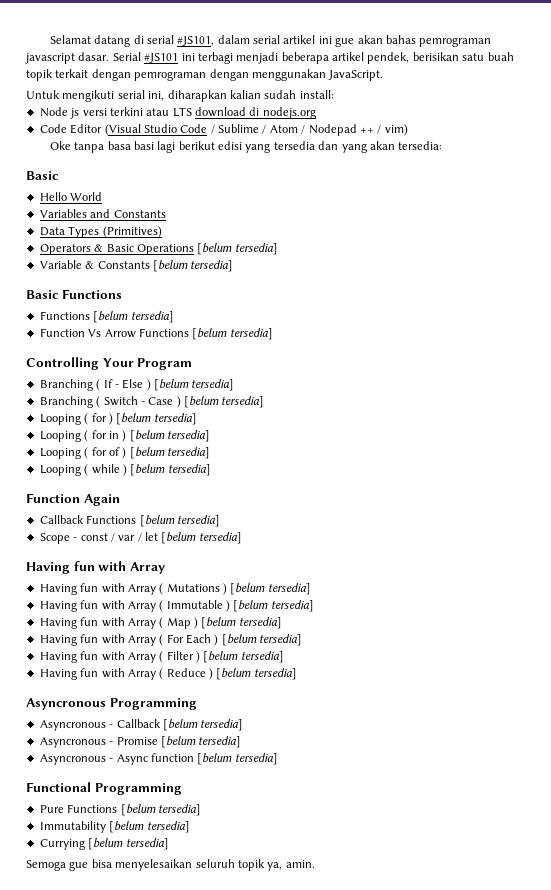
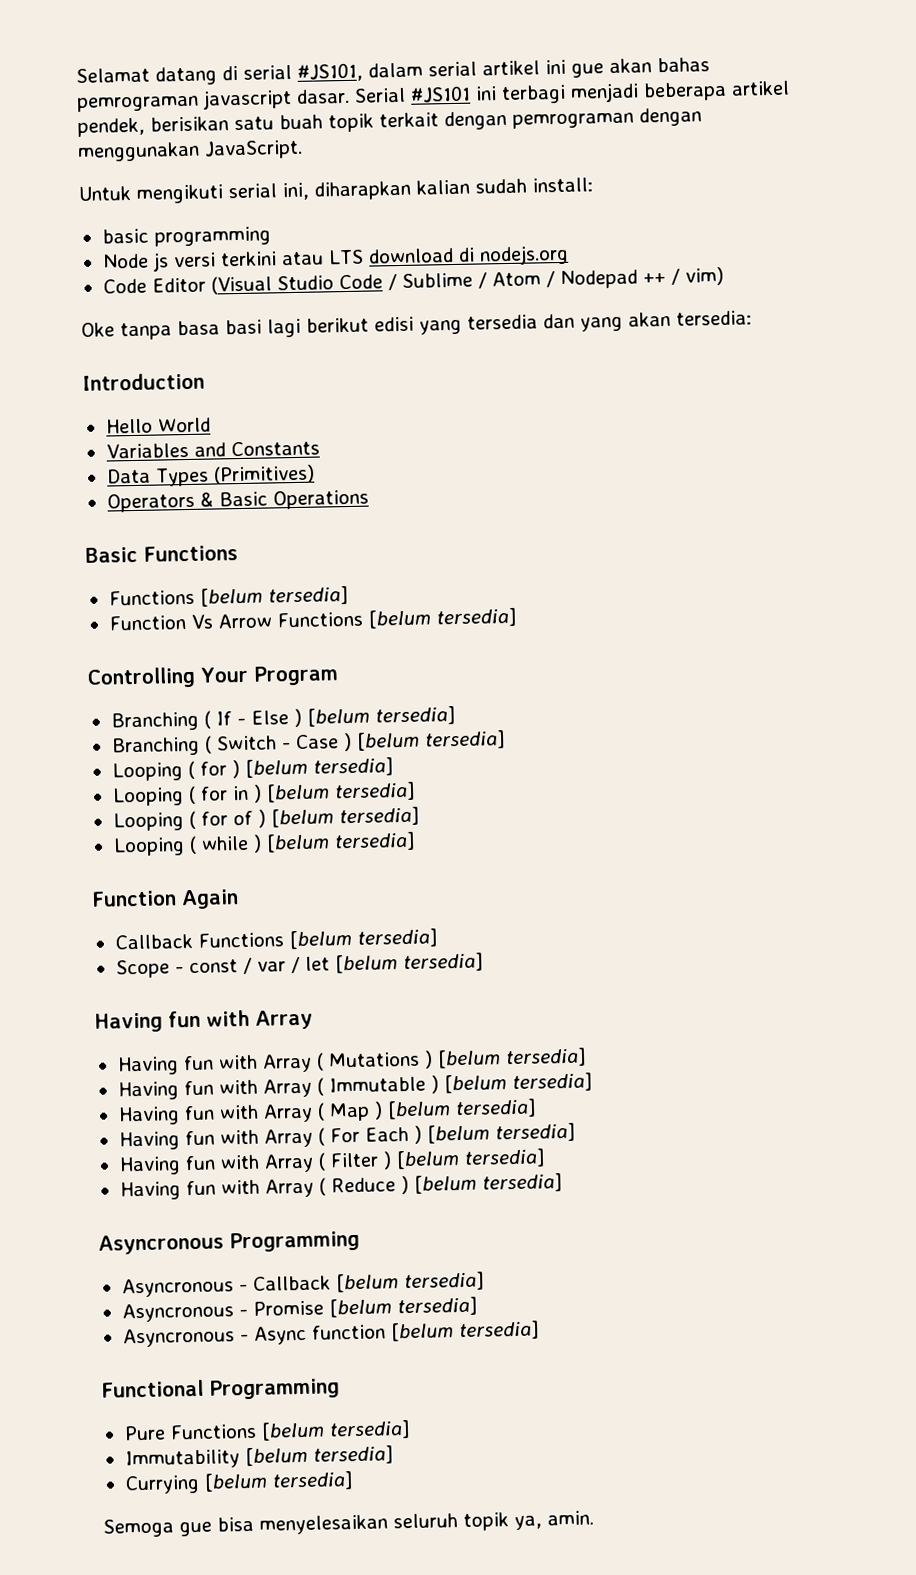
(334, 94) none -> [101,226,271,247] // basic programming
[26,171,58,180] Basic -> [82,372,205,391] Introduction
[197,243,278,255] [39,260,234,272] [belum tersedia] // Variable & Constants [belum tersedia] -> (369, 499) none

